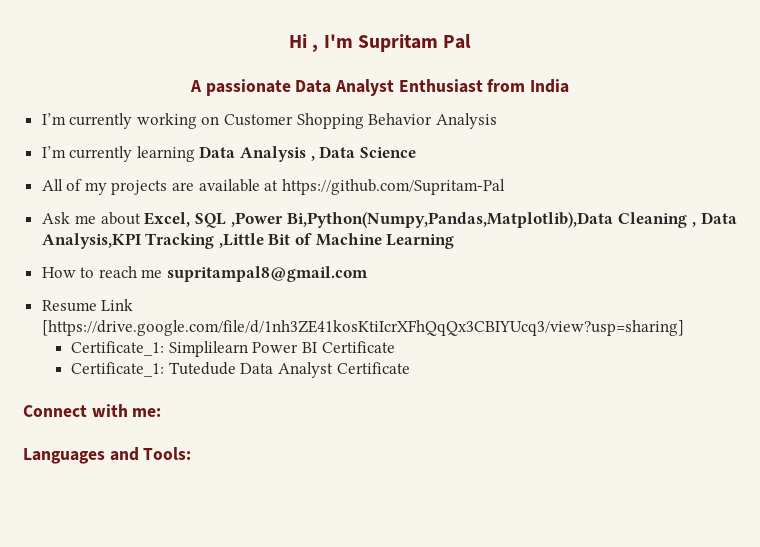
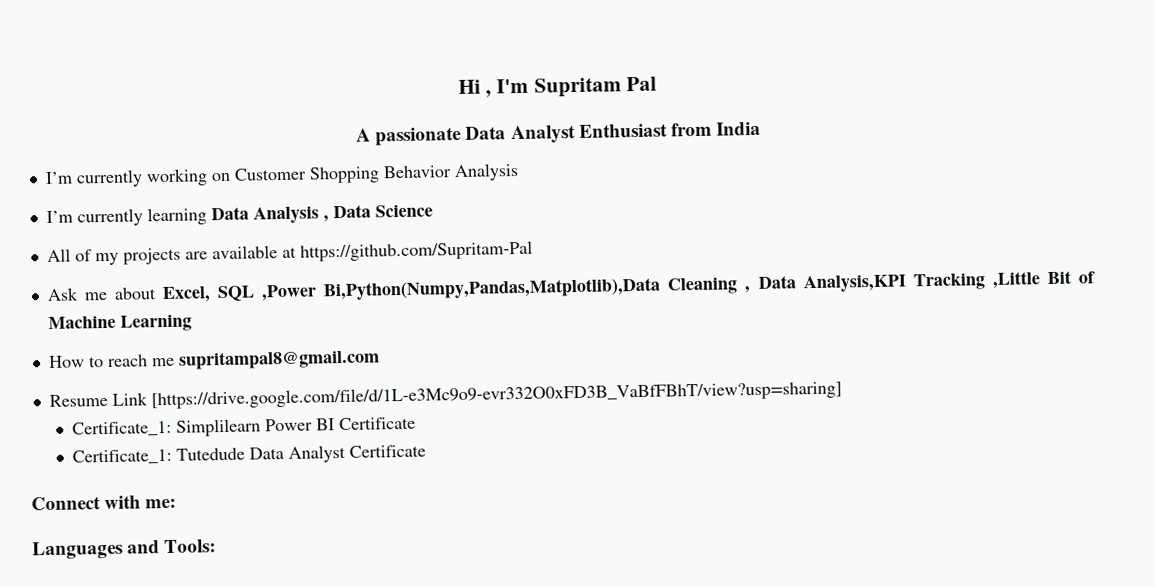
[41,320,684,336] [https://drive.google.com/file/d/1nh3ZE41kosKtiIcrXFhQqQx3CBIYUcq3/view?usp=sharing] -> [150,380,842,410] [https://drive.google.com/file/d/1L-e3Mc9o9-evr332O0xFD3B_VaBfFBhT/view?usp=sharing]

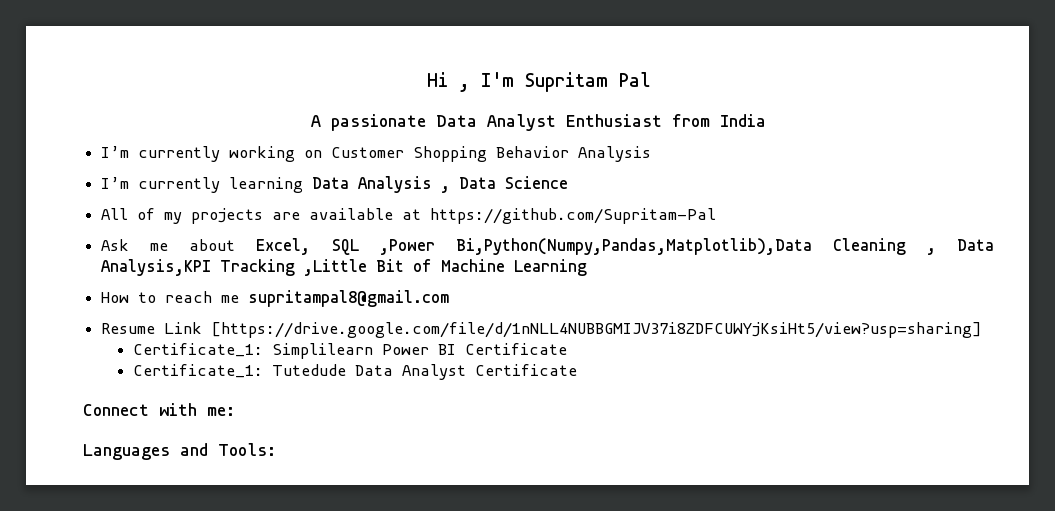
[150,380,842,410] [https://drive.google.com/file/d/1L-e3Mc9o9-evr332O0xFD3B_VaBfFBhT/view?usp=sharing] -> [211,322,983,338] [https://drive.google.com/file/d/1nNLL4NUBBGMIJV37i8ZDFCUWYjKsiHt5/view?usp=sharing]

